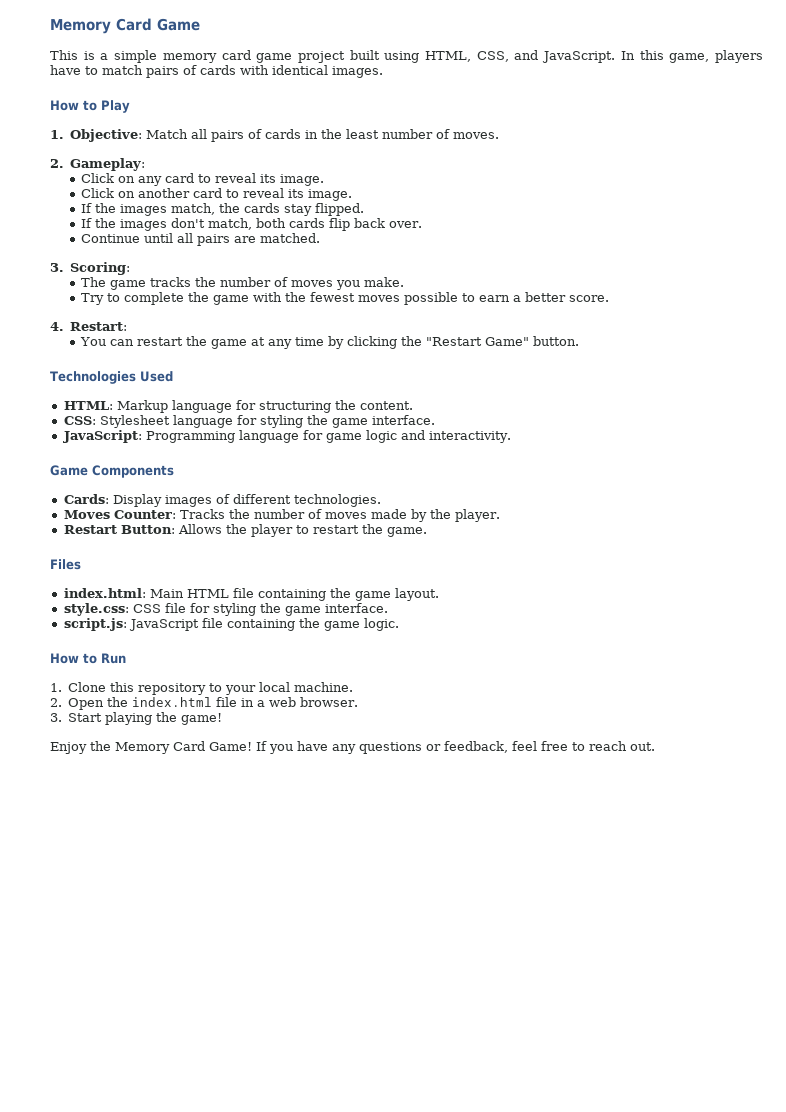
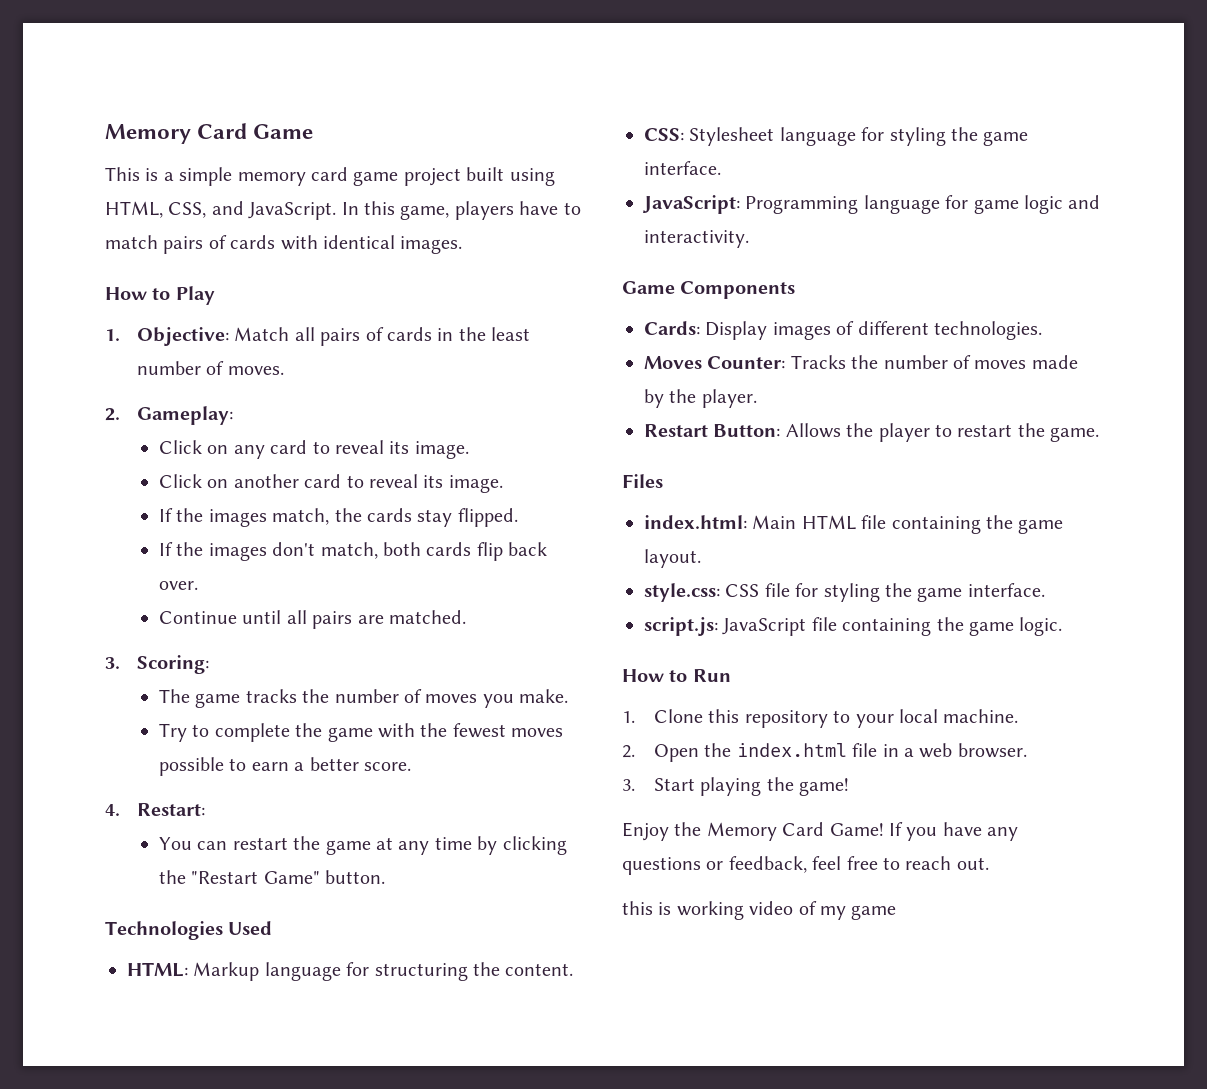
(655, 746) none -> [622,901,897,920] // this is working video of my game

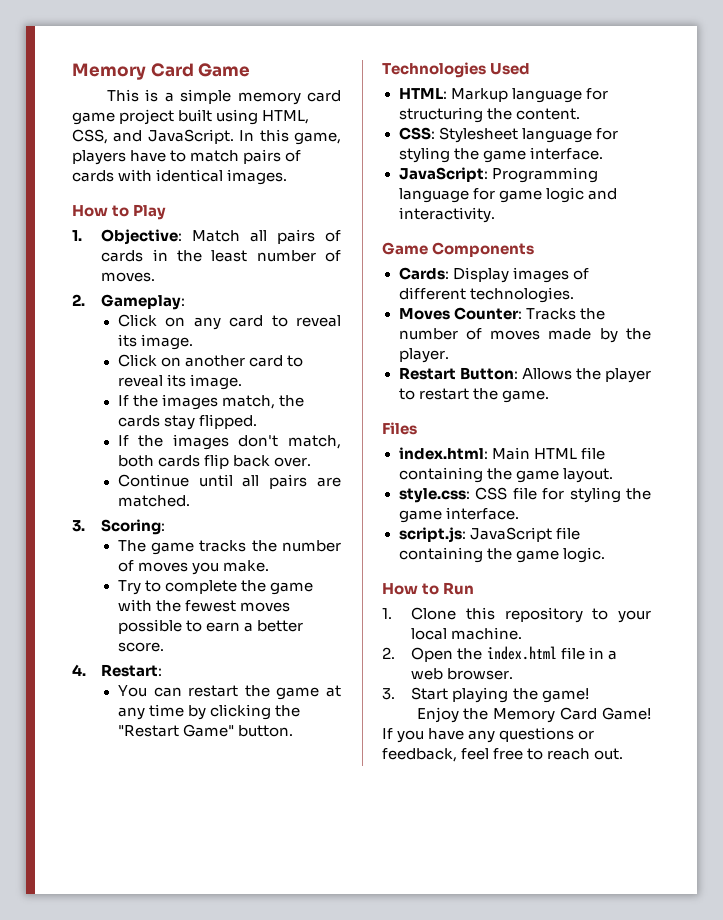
[622,901,897,920] // this is working video of my game -> (624, 754) none

